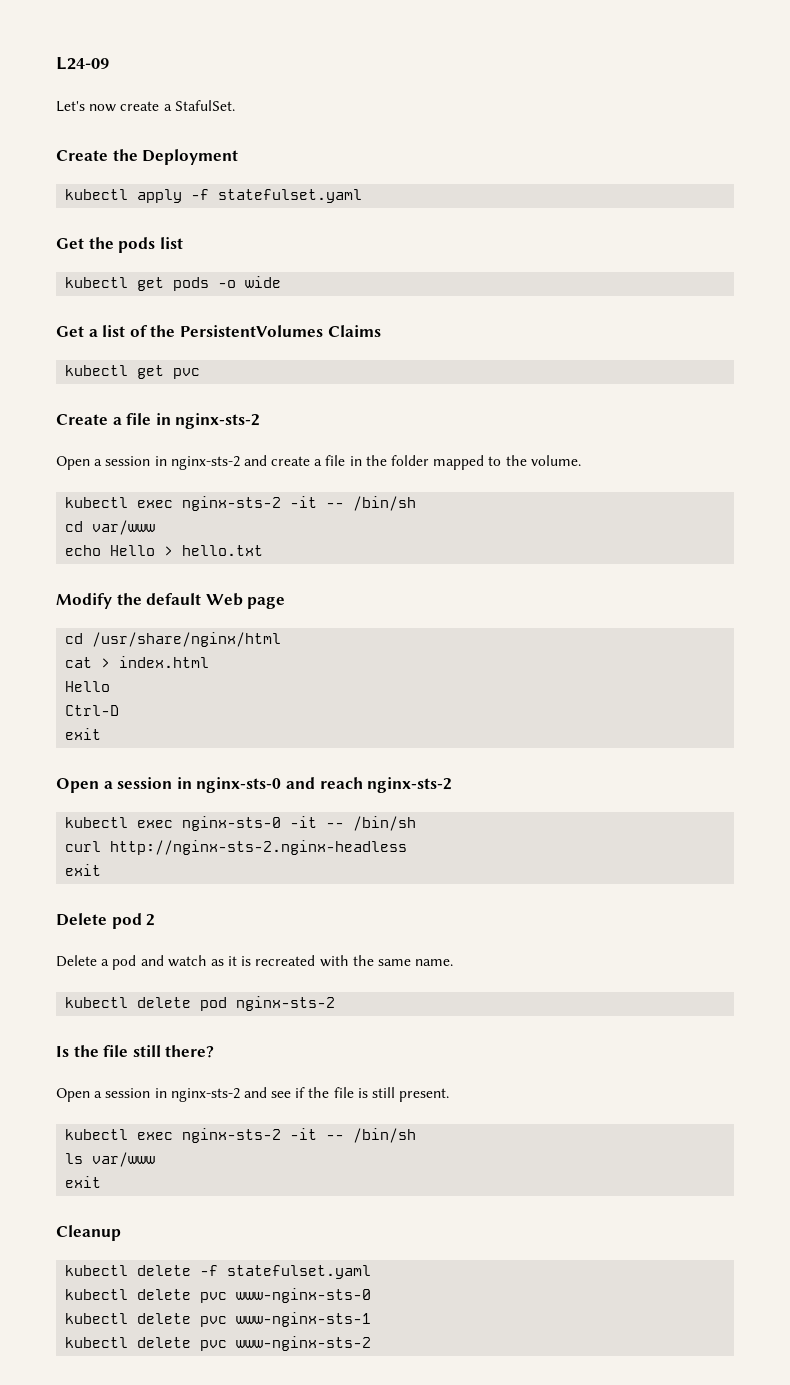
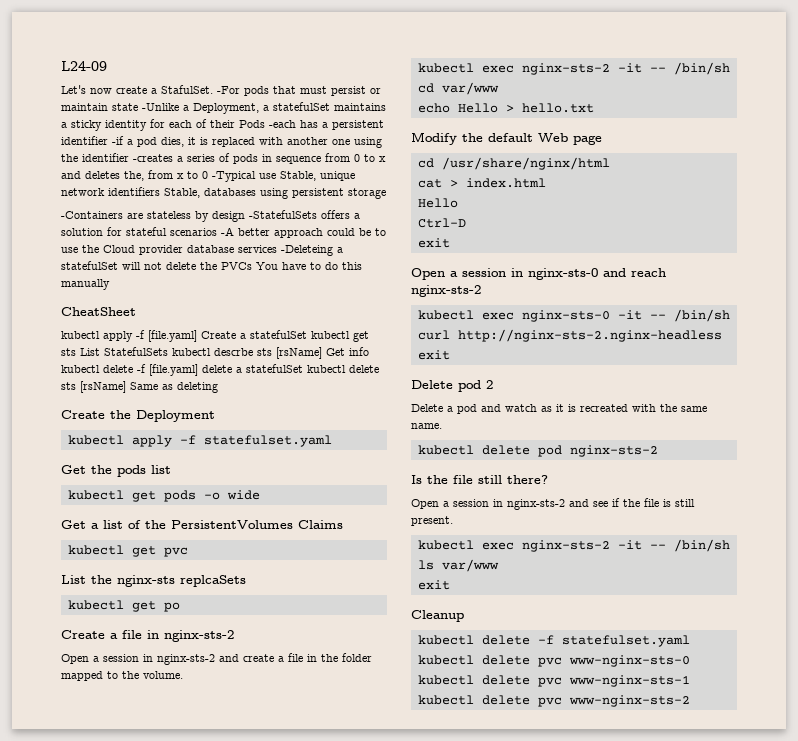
(235, 105) none -> [217,86,381,96] [61,102,386,114] [61,119,384,131] [61,136,382,148] [61,153,386,164] [61,170,355,182] [61,187,386,199] [61,210,360,222] [61,227,386,238] [61,245,343,256] [61,261,362,270] [61,279,110,290] [61,307,136,316] [61,330,369,342] [61,347,369,359] [61,364,379,376] [61,381,218,393] -For pods that must persist or maintain state -Unlike a Deployment, a statefulSet maintains a sticky identity for each of their Pods -each has a persistent identifier -if a pod dies, it is replaced with another one using the identifier -creates a series of pods in sequence from 0 to x and deletes the, from x to 0 -Typical use Stable, unique network identifiers Stable, databases using persistent storage // -Containers are stateless by design -StatefulSets offers a solution for stateful scenarios -A better approach could be to use the Cloud provider database services -Deleteing a statefulSet will not delete the PVCs You have to do this manually // CheatSheet // kubectl apply -f [file.yaml] Create a statefulSet kubectl get sts List StatefulSets kubectl descrbe sts [rsName] Get info kubectl delete -f [file.yaml] delete a statefulSet kubectl delete sts [rsName] Same as deleting
(201, 373) none -> [61,575,246,587] [67,600,180,612] // List the nginx-sts replcaSets // kubectl get po

